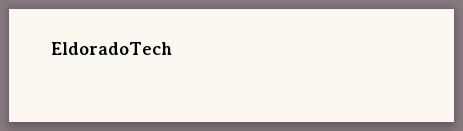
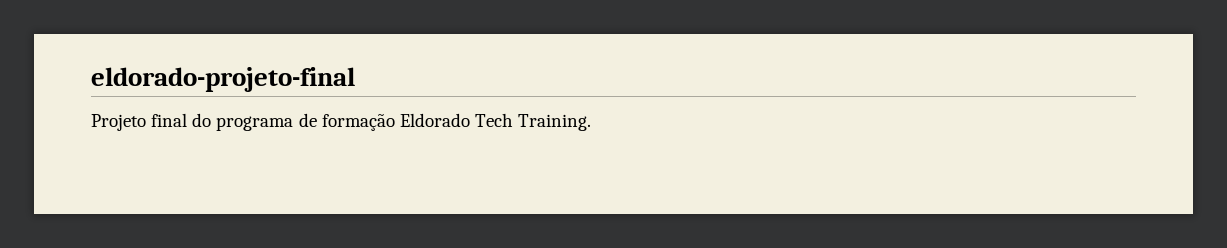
[51,42,172,55] EldoradoTech -> [91,67,355,92] [91,113,592,131] eldorado-projeto-final // Projeto final do programa de formação Eldorado Tech Training.

